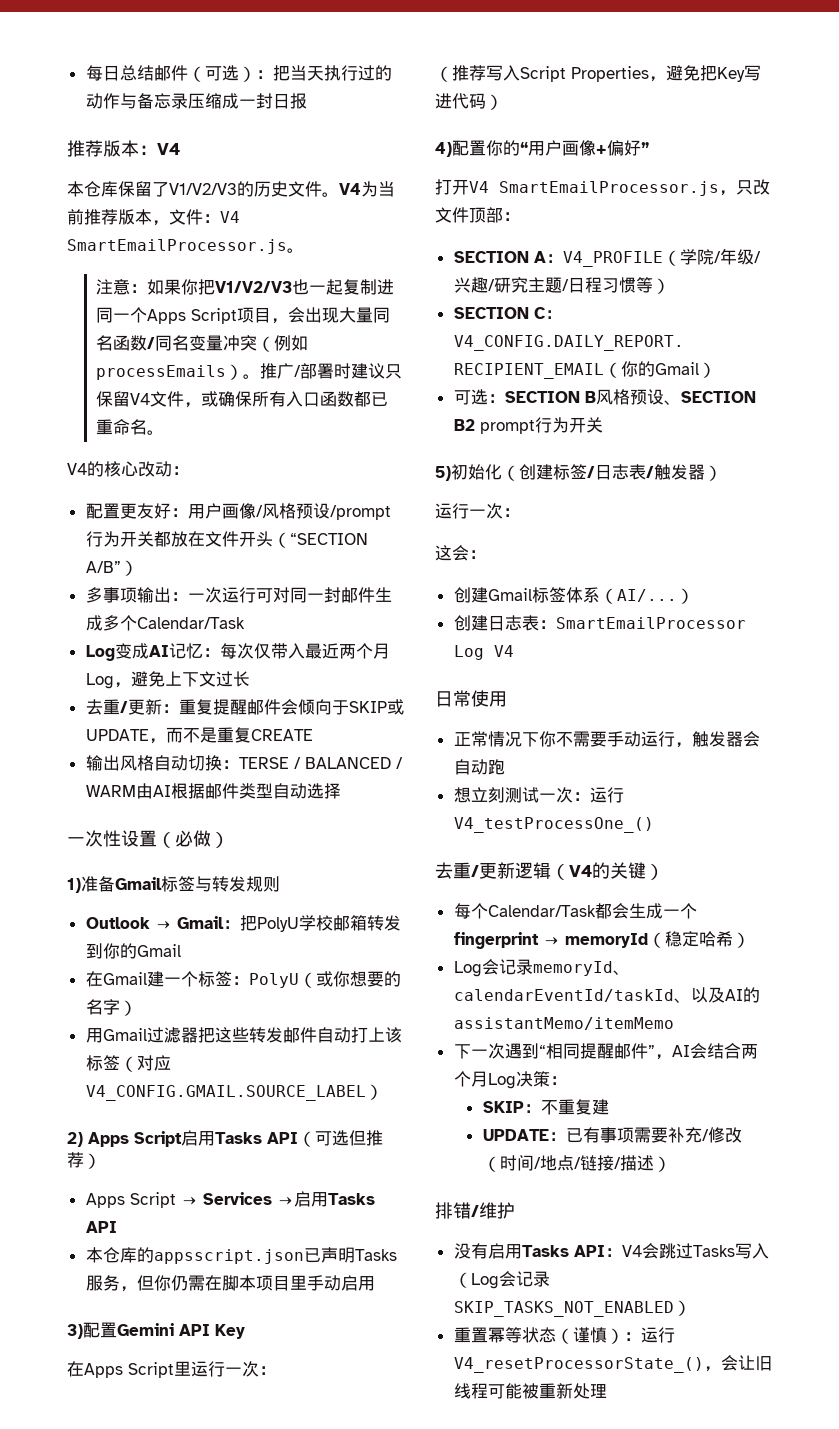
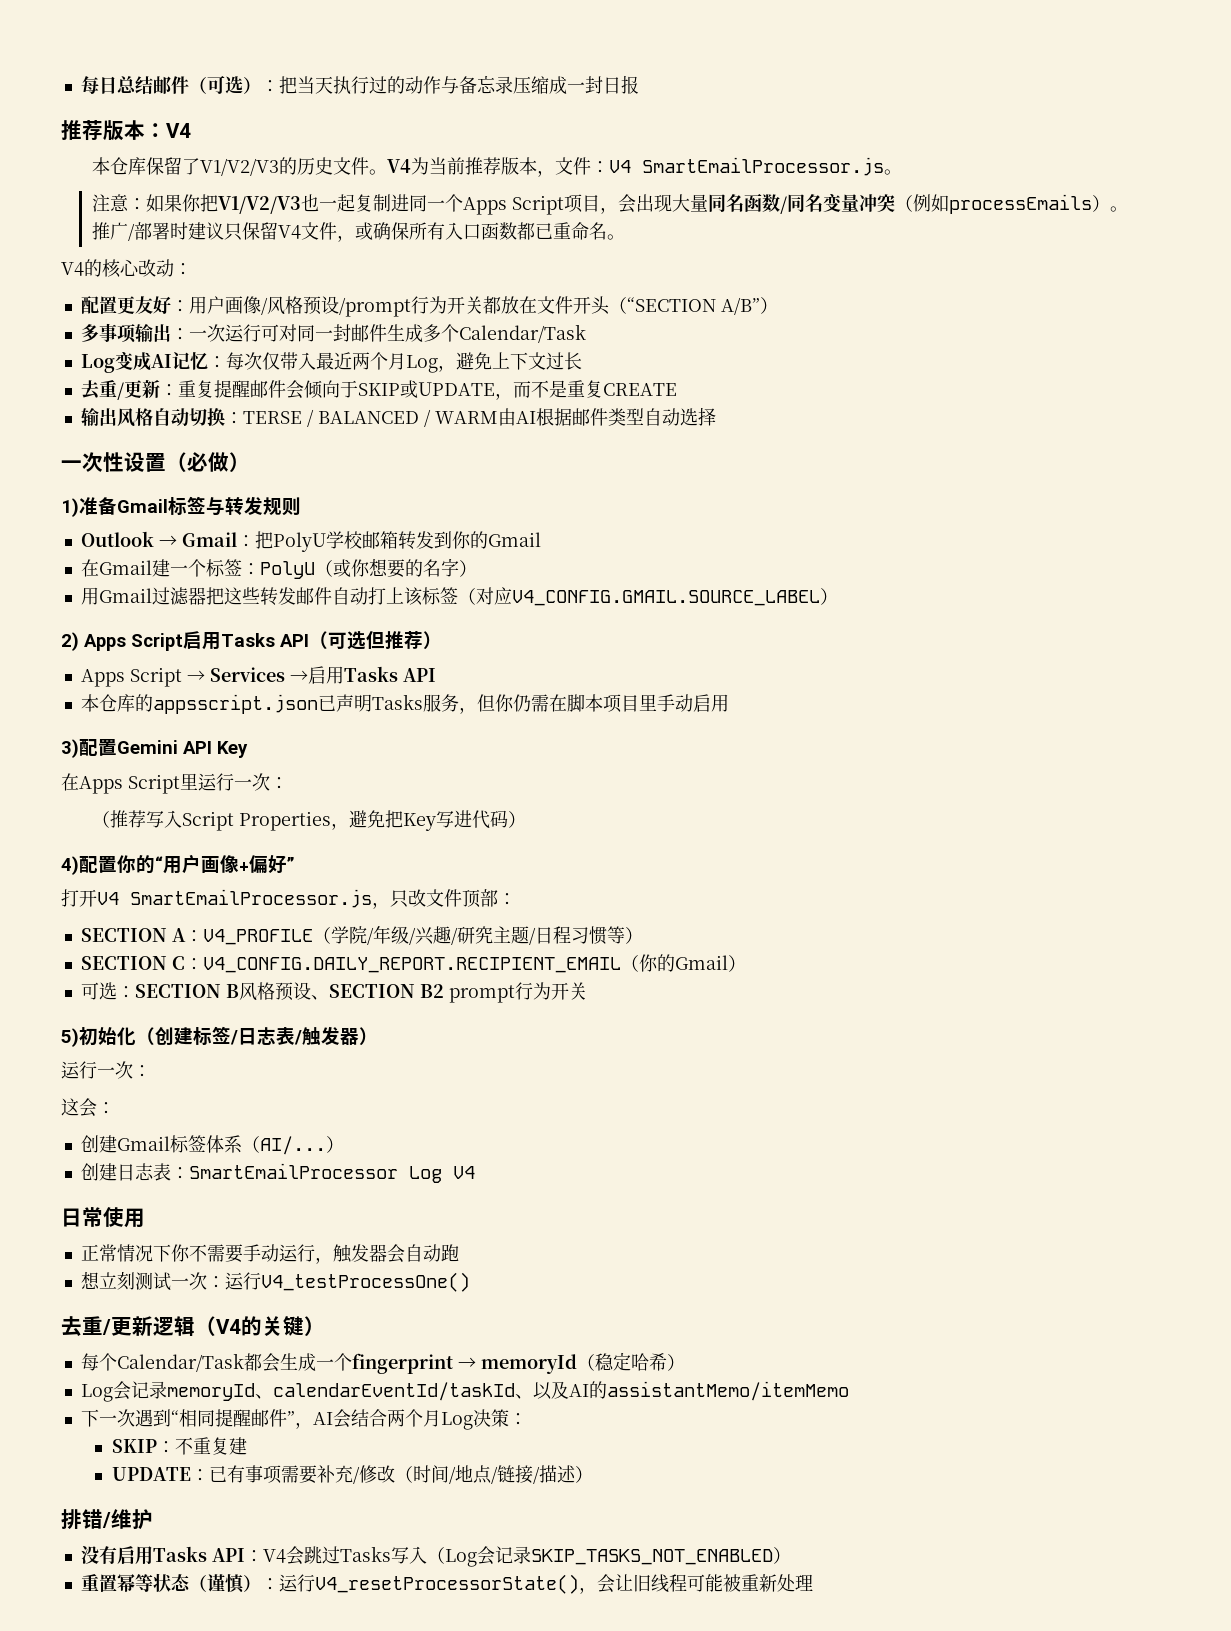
[453,817,654,833] V4_testProcessOne_() -> [260,1272,470,1292] V4_testProcessOne()
[453,1357,704,1373] V4_resetProcessorState_() -> [314,1574,579,1594] V4_resetProcessorState()

